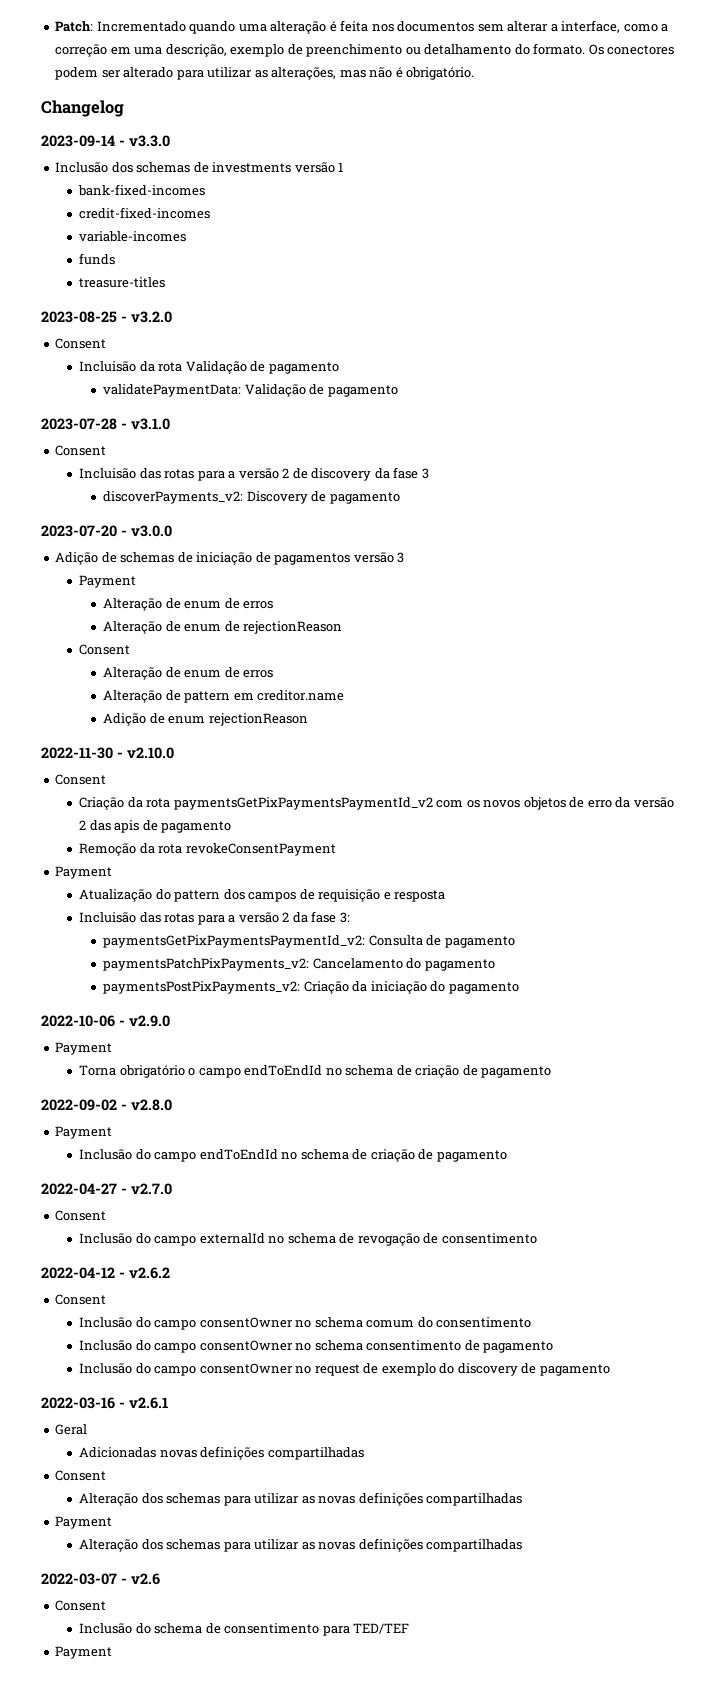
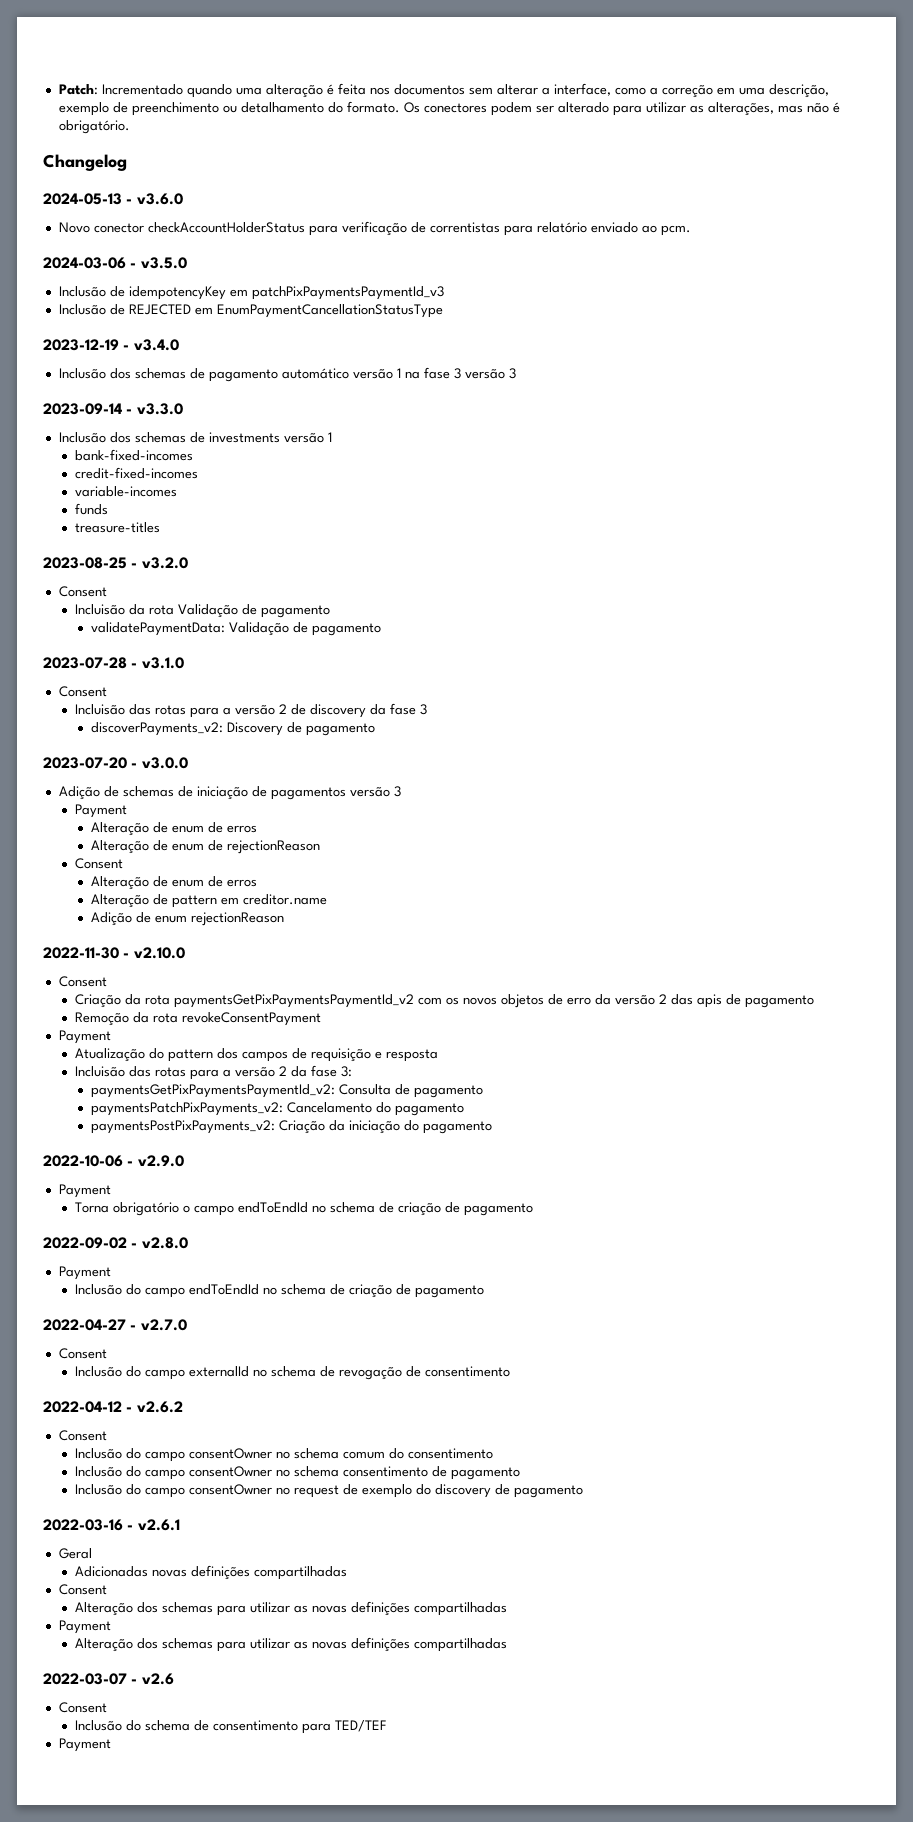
(124, 108) none -> [43,193,183,205] [58,221,691,236] [43,257,187,269] [58,286,444,300] [58,304,443,318] [43,339,179,351] [58,367,516,382] // 2024-05-13 - v3.6.0 // Novo conector checkAccountHolderStatus para verificação de correntistas para relatório enviado ao pcm. // 2024-03-06 - v3.5.0 // Inclusão de idempotencyKey em patchPixPaymentsPaymentId_v3 // Inclusão de REJECTED em EnumPaymentCancellationStatusType // 2023-12-19 - v3.4.0 // Inclusão dos schemas de pagamento automático versão 1 na fase 3 versão 3

